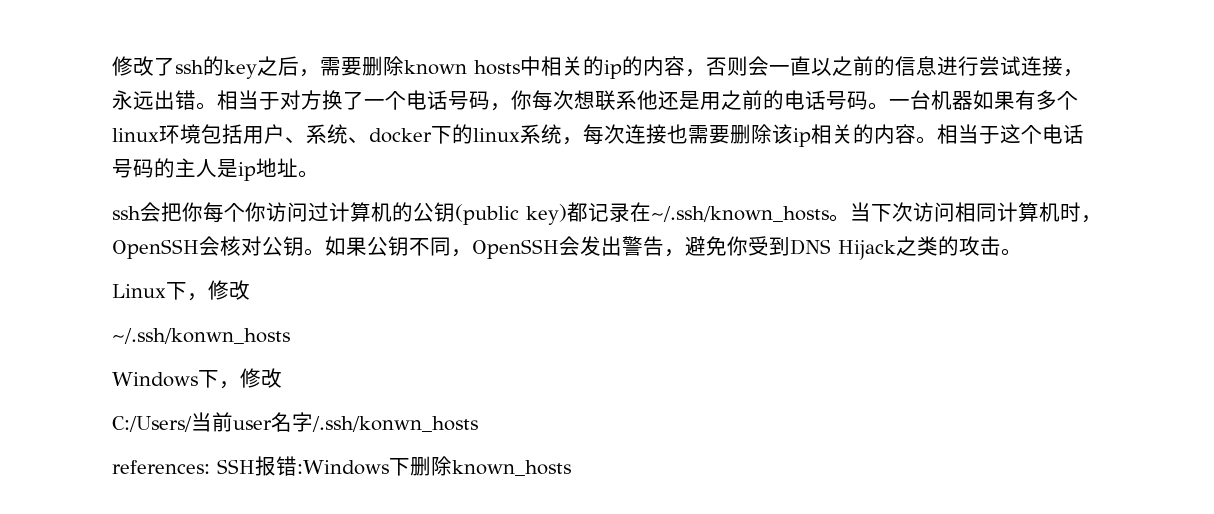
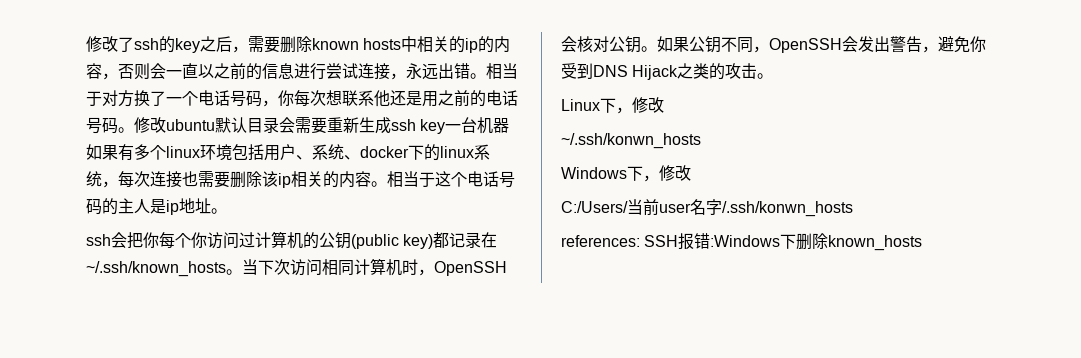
(889, 106) none -> [134,117,446,134] 修改ubuntu默认目录会需要重新生成ssh key

